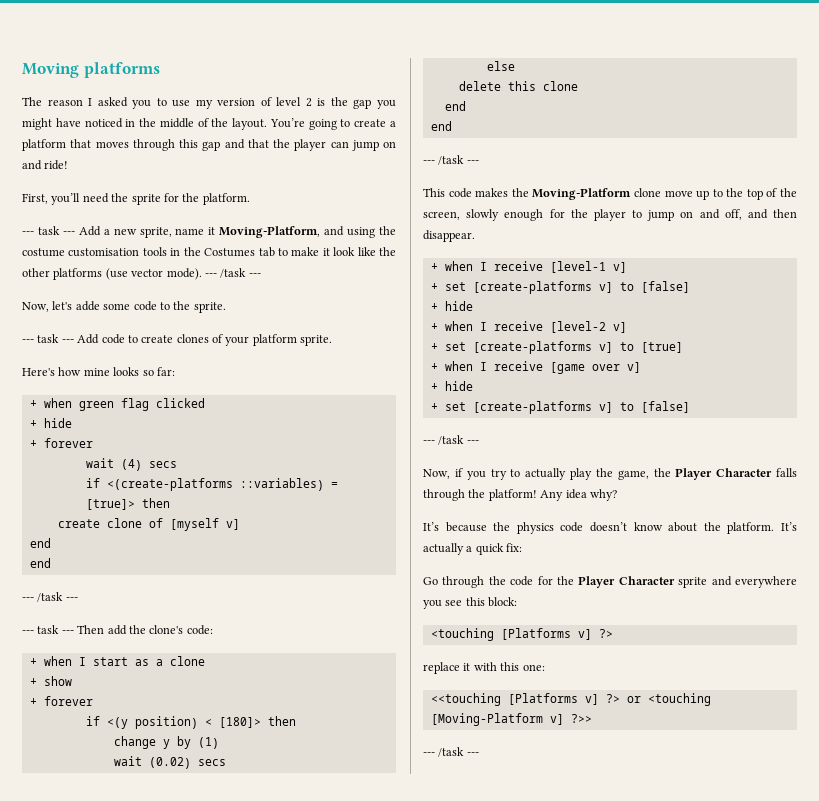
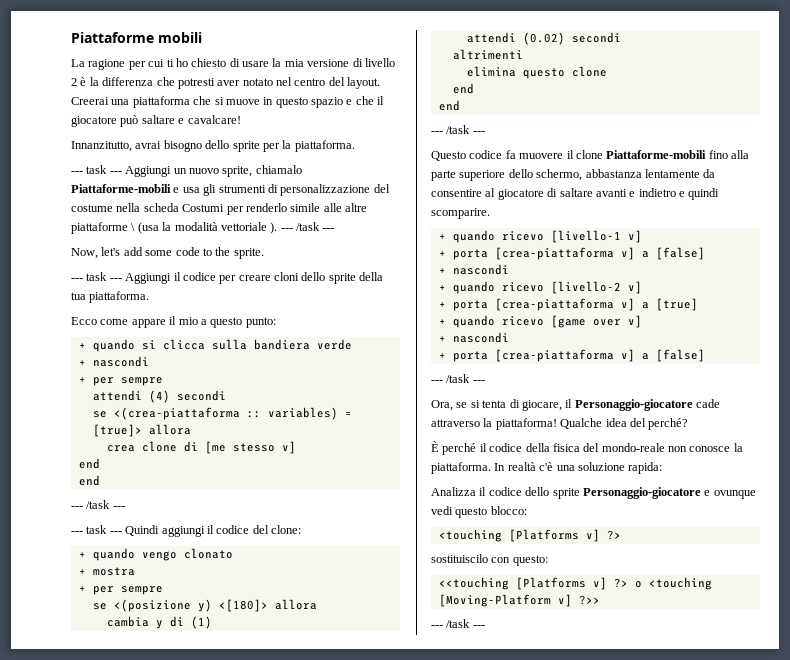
[22,62,160,78] [22,97,397,109] [22,118,397,130] [22,139,396,151] [22,160,69,170] [22,193,250,205] [22,226,397,238] [22,247,397,257] [22,268,202,280] Moving platforms // The reason I asked you to use my version of level 2 is the gap you might have noticed in the middle of the layout. You’re going to create a platform that moves through this gap and that the player can jump on and ride! // First, you’ll need the sprite for the platform. // --- task --- Add a new sprite, name it Moving-Platform, and using the costume customisation tools in the Costumes tab to make it look like the other platforms (use vector mode). -> [71,32,202,43] [71,58,395,70] [71,77,381,89] [71,96,385,108] [71,115,241,127] [71,140,355,152] [71,165,302,177] [71,184,390,196] [71,203,367,215] [71,222,278,234] Piattaforme mobili // La ragione per cui ti ho chiesto di usare la mia versione di livello 2 è la differenza che potresti aver notato nel centro del layout. Creerai una piattaforma che si muove in questo spazio e che il giocatore può saltare e cavalcare! // Innanzitutto, avrai bisogno dello sprite per la piattaforma. // --- task --- Aggiungi un nuovo sprite, chiamalo Piattaforme-mobili e usa gli strumenti di personalizzazione del costume nella scheda Costumi per renderlo simile alle altre piattaforme \ (usa la modalità vettoriale ).
[75,301,100,311] adde -> [123,247,143,256] add
[77,334,333,346] [22,367,175,376] [29,398,205,411] [29,418,72,428] [29,438,93,448] [85,458,177,471] [85,478,338,491] [85,498,170,510] [57,518,219,531] Add code to create clones of your platform sprite. // Here's how mine looks so far: // + when green flag clicked // + hide // + forever // wait (4) secs // if <(create-platforms ::variables) = [true]> then // create clone of [myself -> [125,272,384,284] [71,291,150,303] [71,316,276,328] [78,339,352,352] [78,356,149,367] [78,377,163,386] [92,390,226,403] [92,407,352,420] [92,424,191,437] [106,441,275,454] Aggiungi il codice per creare cloni dello sprite della tua piattaforma. // Ecco come appare il mio a questo punto: // + quando si clicca sulla bandiera verde // + nascondi // + per sempre // attendi (4) secondi // se <(crea-piattaforma :: variables) = [true]> allora // crea clone di [me stesso
[77,625,213,635] [29,656,205,666] [29,676,72,686] [29,696,93,706] [85,716,296,729] [113,736,219,749] [113,756,226,769] [486,61,515,71] [458,81,536,91] Then add the clone's code: // + when I start as a clone // + show // + forever // if <(y position) < [180]> then // change y by (1) // wait (0.02) secs // else // delete this -> [125,525,301,537] [78,548,233,561] [78,567,135,576] [78,586,163,595] [92,599,317,612] [106,616,212,629] [466,32,621,45] [452,49,523,60] [466,66,565,79] Quindi aggiungi il codice del clone: // + quando vengo clonato // + mostra // + per sempre // se <(posizione y) <[180]> allora // cambia y di (1) // attendi (0.02) secondi // altrimenti // elimina questo
[423,188,797,200] [423,209,797,221] [423,230,475,242] [430,261,627,273] [430,281,634,294] This code makes the Moving-Platform clone move up to the top of the screen, slowly enough for the player to jump on and off, and then disappear. // + when I receive [level-1 v] // + set [create-platforms v] to -> [431,150,749,161] [431,169,716,181] [431,188,720,200] [431,208,490,219] [438,230,642,243] [438,247,649,260] Questo codice fa muovere il clone Piattaforme-mobili fino alla parte superiore dello schermo, abbastanza lentamente da consentire al giocatore di saltare avanti e indietro e quindi scomparire. // + quando ricevo [livello-1 v] // + porta [crea-piattaforma v] a
[444,301,473,311] [430,321,627,333] [430,341,634,354] hide // + when I receive [level-2 v] // + set [create-platforms v] to -> [452,264,509,275] [438,281,642,294] [438,298,649,311] nascondi // + quando ricevo [livello-2 v] // + porta [crea-piattaforma v] a
[444,361,543,371] when I receive -> [452,315,544,328] quando ricevo
[444,381,473,391] [430,401,634,414] hide // + set [create-platforms v] to -> [452,332,509,343] [438,349,649,362] nascondi // + porta [crea-piattaforma v] a
[423,468,797,480] [423,489,617,501] [423,522,797,534] [423,543,523,555] [423,576,797,588] [423,597,518,609] Now, if you try to actually play the game, the Player Character falls through the platform! Any idea why? // It’s because the physics code doesn’t know about the platform. It’s actually a quick fix: // Go through the code for the Player Character sprite and everywhere you see this block: -> [431,399,720,411] [431,418,689,430] [431,441,743,455] [431,462,663,474] [431,487,756,499] [431,506,527,518] Ora, se si tenta di giocare, il Personaggio-giocatore cade attraverso la piattaforma! Qualche idea del perché? // È perché il codice della fisica del mondo-reale non conosce la piattaforma. In realtà c'è una soluzione rapida: // Analizza il codice dello sprite Personaggio-giocatore e ovunque vedi questo blocco:
[423,662,545,674] replace it with this one: -> [431,554,548,566] sostituiscilo con questo:
[626,696,641,703] or -> [634,581,642,588] o

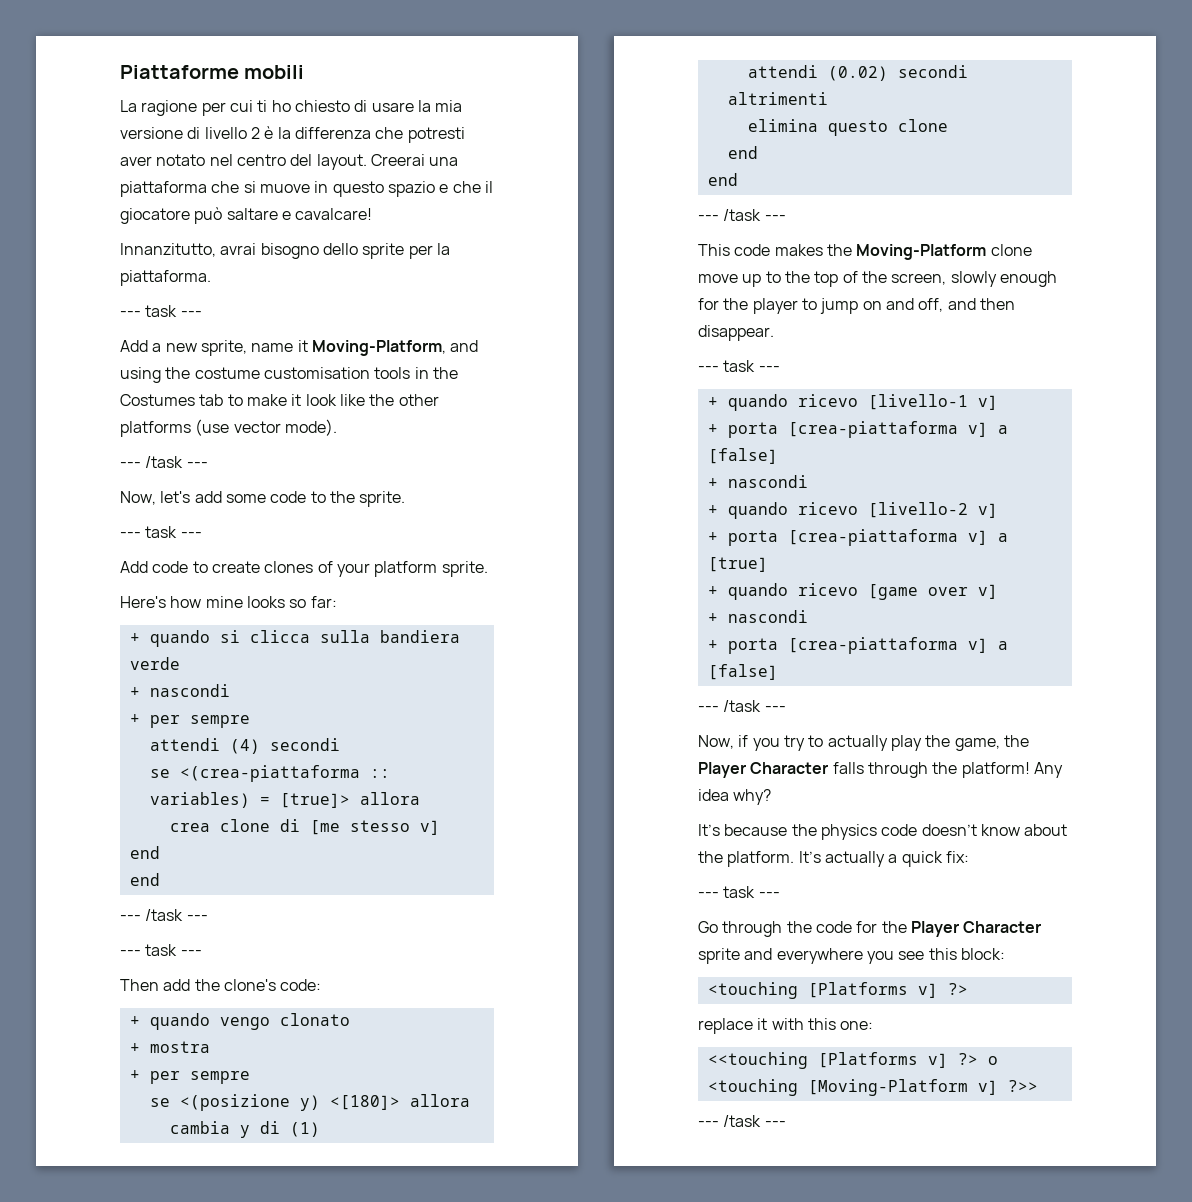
[125,165,302,177] [71,184,390,196] [71,203,367,215] [71,222,278,234] Aggiungi un nuovo sprite, chiamalo Piattaforme-mobili e usa gli strumenti di personalizzazione del costume nella scheda Costumi per renderlo simile alle altre piattaforme \ (usa la modalità vettoriale ). -> [120,340,479,356] [120,367,458,383] [120,394,439,406] [120,419,337,437] // Add a new sprite, name it Moving-Platform, and using the costume customisation tools in the Costumes tab to make it look like the other platforms (use vector mode). //
[125,272,384,284] [71,291,150,303] [71,316,276,328] Aggiungi il codice per creare cloni dello sprite della tua piattaforma. // Ecco come appare il mio a questo punto: -> [120,561,488,577] [120,596,337,608] // Add code to create clones of your platform sprite. // Here's how mine looks so far:
[125,525,301,537] Quindi aggiungi il codice del clone: -> [120,979,322,991] // Then add the clone's code:
[431,150,749,161] [431,169,716,181] [431,188,720,200] [431,208,490,219] Questo codice fa muovere il clone Piattaforme-mobili fino alla parte superiore dello schermo, abbastanza lentamente da consentire al giocatore di saltare avanti e indietro e quindi scomparire. -> [698,244,1032,260] [698,271,1057,287] [698,298,1015,314] [698,325,774,341] [698,360,780,372] This code makes the Moving-Platform clone move up to the top of the screen, slowly enough for the player to jump on and off, and then disappear. // --- task ---
[431,399,720,411] [431,418,689,430] [431,441,743,455] [431,462,663,474] [431,487,756,499] [431,506,527,518] Ora, se si tenta di giocare, il Personaggio-giocatore cade attraverso la piattaforma! Qualche idea del perché? // È perché il codice della fisica del mondo-reale non conosce la piattaforma. In realtà c'è una soluzione rapida: // Analizza il codice dello sprite Personaggio-giocatore e ovunque vedi questo blocco: -> [698,735,1029,751] [698,762,1063,778] [698,789,772,805] [698,824,1068,840] [698,851,969,867] [698,886,780,898] [698,921,1042,937] [698,948,1005,964] Now, if you try to actually play the game, the Player Character falls through the platform! Any idea why? // It’s because the physics code doesn’t know about the platform. It’s actually a quick fix: // --- task --- // Go through the code for the Player Character sprite and everywhere you see this block:
[431,554,548,566] sostituiscilo con questo: -> [698,1018,874,1034] replace it with this one:

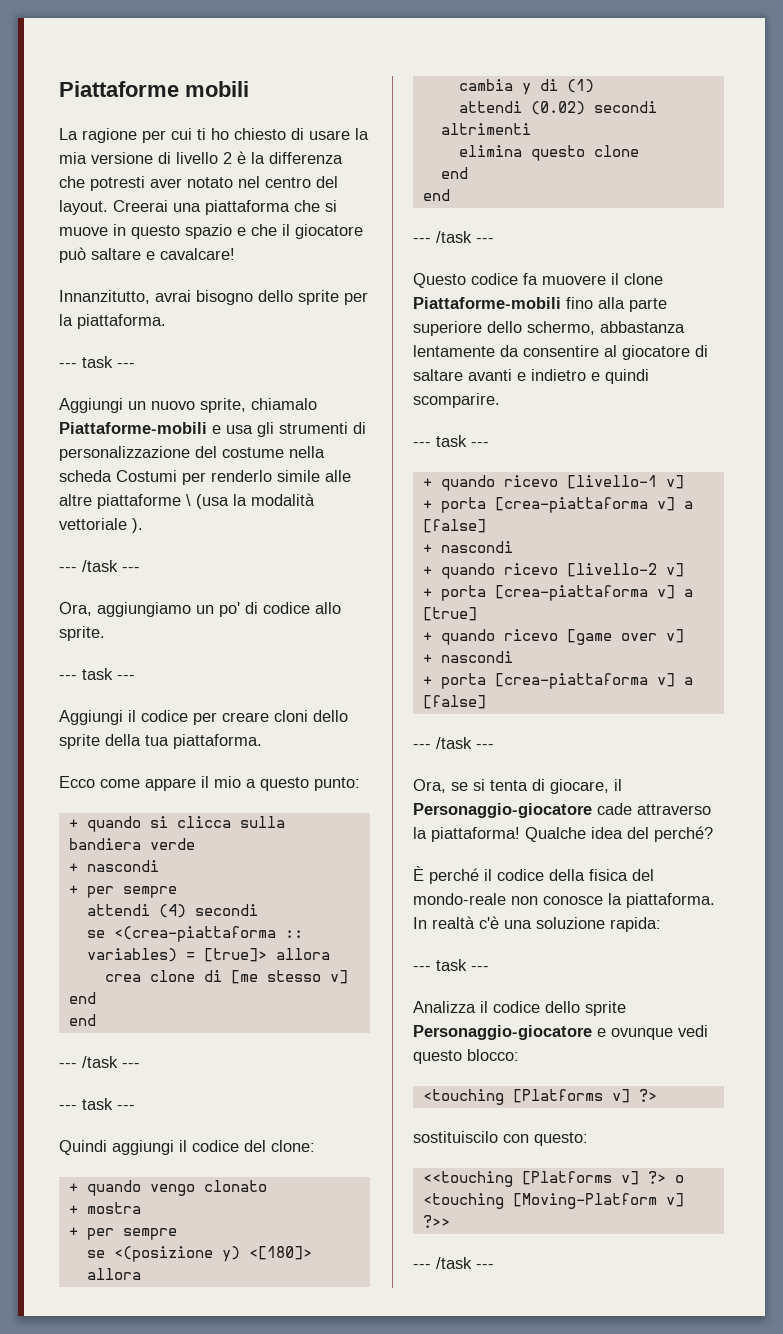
[120,340,479,356] [120,367,458,383] [120,394,439,406] [120,419,337,437] [120,456,208,468] [120,491,406,507] [120,526,202,538] [120,561,488,577] [120,596,337,608] Add a new sprite, name it Moving-Platform, and using the costume customisation tools in the Costumes tab to make it look like the other platforms (use vector mode). // --- /task --- // Now, let's add some code to the sprite. // --- task --- // Add code to create clones of your platform sprite. // Here's how mine looks so far: -> [59,398,317,413] [59,422,366,437] [59,446,325,461] [59,470,351,485] [59,493,315,509] [59,518,143,533] [59,560,140,572] [59,602,341,617] [59,626,105,641] [59,668,135,680] [59,710,348,725] [59,734,262,749] [59,776,360,791] Aggiungi un nuovo sprite, chiamalo Piattaforme-mobili e usa gli strumenti di personalizzazione del costume nella scheda Costumi per renderlo simile alle altre piattaforme \ (usa la modalità vettoriale ). // --- /task --- // Ora, aggiungiamo un po' di codice allo sprite. // --- task --- // Aggiungi il codice per creare cloni dello sprite della tua piattaforma. // Ecco come appare il mio a questo punto:
[120,979,322,991] Then add the clone's code: -> [59,1140,315,1155] Quindi aggiungi il codice del clone:
[698,244,1032,260] [698,271,1057,287] [698,298,1015,314] [698,325,774,341] This code makes the Moving-Platform clone move up to the top of the screen, slowly enough for the player to jump on and off, and then disappear. -> [413,273,663,288] [413,297,667,312] [413,321,685,336] [413,345,708,360] [413,369,649,384] [413,393,500,408] Questo codice fa muovere il clone Piattaforme-mobili fino alla parte superiore dello schermo, abbastanza lentamente da consentire al giocatore di saltare avanti e indietro e quindi scomparire.
[698,735,1029,751] [698,762,1063,778] [698,789,772,805] [698,824,1068,840] [698,851,969,867] [698,886,780,898] [698,921,1042,937] [698,948,1005,964] Now, if you try to actually play the game, the Player Character falls through the platform! Any idea why? // It’s because the physics code doesn’t know about the platform. It’s actually a quick fix: // --- task --- // Go through the code for the Player Character sprite and everywhere you see this block: -> [413,779,622,794] [413,803,711,818] [413,826,713,842] [413,866,654,884] [413,893,715,908] [413,916,661,932] [413,959,489,971] [413,1001,626,1016] [413,1025,708,1040] [413,1049,519,1064] Ora, se si tenta di giocare, il Personaggio-giocatore cade attraverso la piattaforma! Qualche idea del perché? // È perché il codice della fisica del mondo-reale non conosce la piattaforma. In realtà c'è una soluzione rapida: // --- task --- // Analizza il codice dello sprite Personaggio-giocatore e ovunque vedi questo blocco:
[698,1018,874,1034] replace it with this one: -> [413,1131,588,1146] sostituiscilo con questo:

